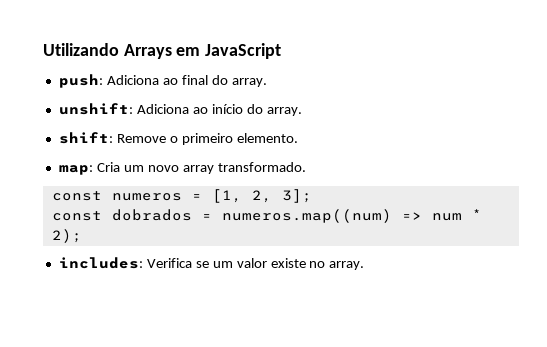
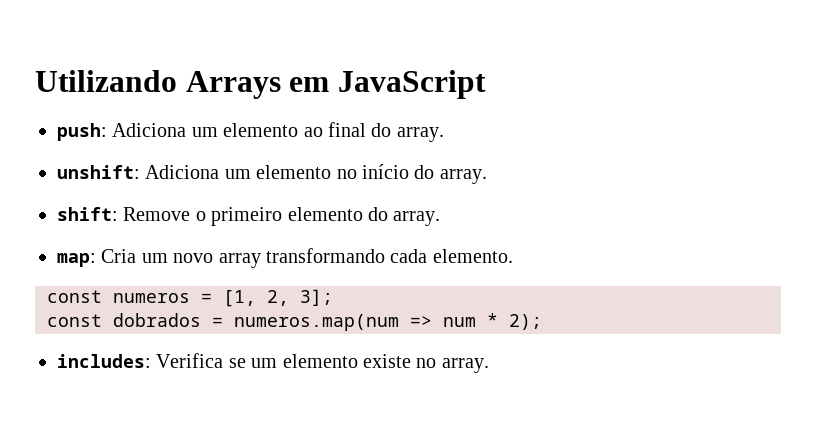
(159, 80) none -> [191,123,299,137] um elemento
[192,107,208,114] ao -> [224,165,357,179] um elemento no
[236,133,298,143] elemento. -> [287,207,441,226] elemento do array.
[217,162,306,172] transformado. -> [266,248,513,263] transformando cada elemento.
[221,209,392,223] numeros.map((num) -> [234,314,399,331] numeros.map(num
[236,258,267,268] valor -> [282,354,358,368] elemento

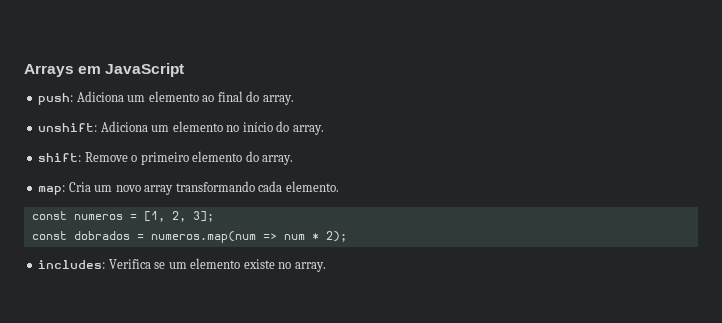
[35,70,177,92] Utilizando -> (24, 70) none

